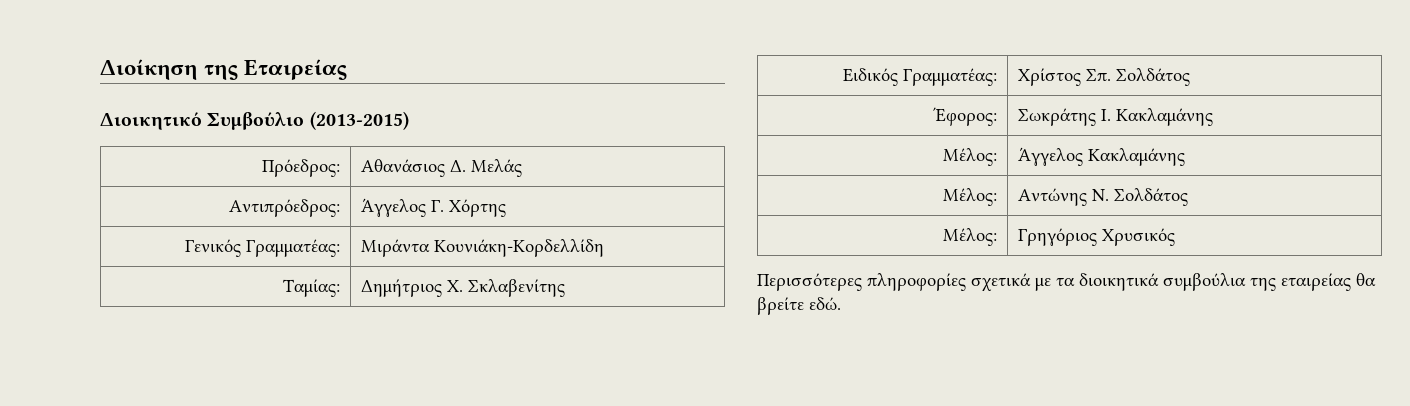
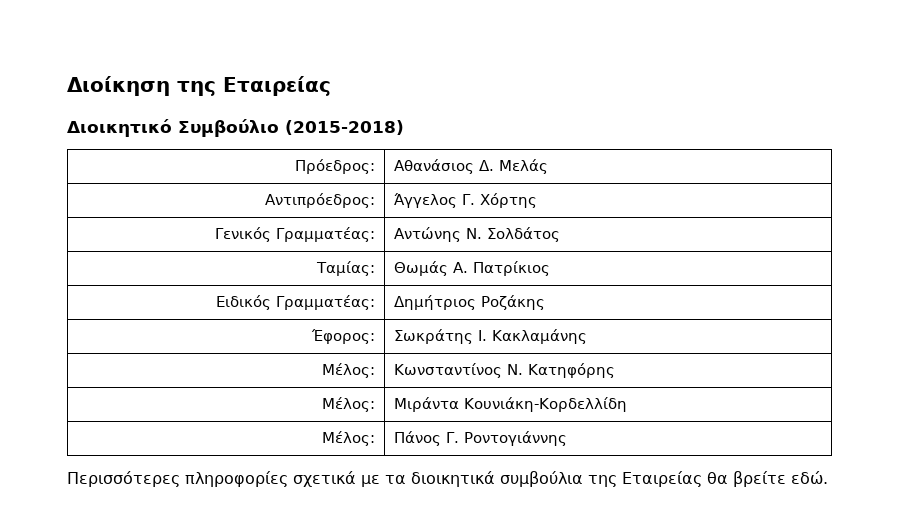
[309,111,409,130] (2013-2015) -> [285,120,404,135] (2015-2018)
[361,239,605,257] [282,279,340,297] [361,279,566,297] Mιράντα Kουνιάκη-Kορδελλίδη // Tαμίας: | Δημήτριος X. Σκλαβενίτης -> [393,227,560,242] [316,261,376,276] [393,261,550,276] Αντώνης Ν. Σολδάτος // Tαμίας: | Θωμάς Α. Πατρίκιος
[1018,68,1191,86] Χρίστος Σπ. Σολδάτος -> [393,295,545,310] Δημήτριος Ροζάκης
[1018,147,1186,166] [942,188,997,206] [1018,188,1189,206] [942,228,997,246] [1018,228,1176,246] Άγγελος Κακλαμάνης // Mέλος: | Αντώνης Ν. Σολδάτος // Mέλος: | Γρηγόριος Χρυσικός -> [393,363,615,378] [322,397,376,412] [393,397,627,412] [322,431,376,446] [393,431,567,446] Κωνσταντίνος Ν. Κατηφόρης // Mέλος: | Mιράντα Kουνιάκη-Kορδελλίδη // Mέλος: | Πάνος Γ. Ροντογιάννης
[1281,273,1351,291] εταιρείας -> [622,471,702,487] Εταιρείας

